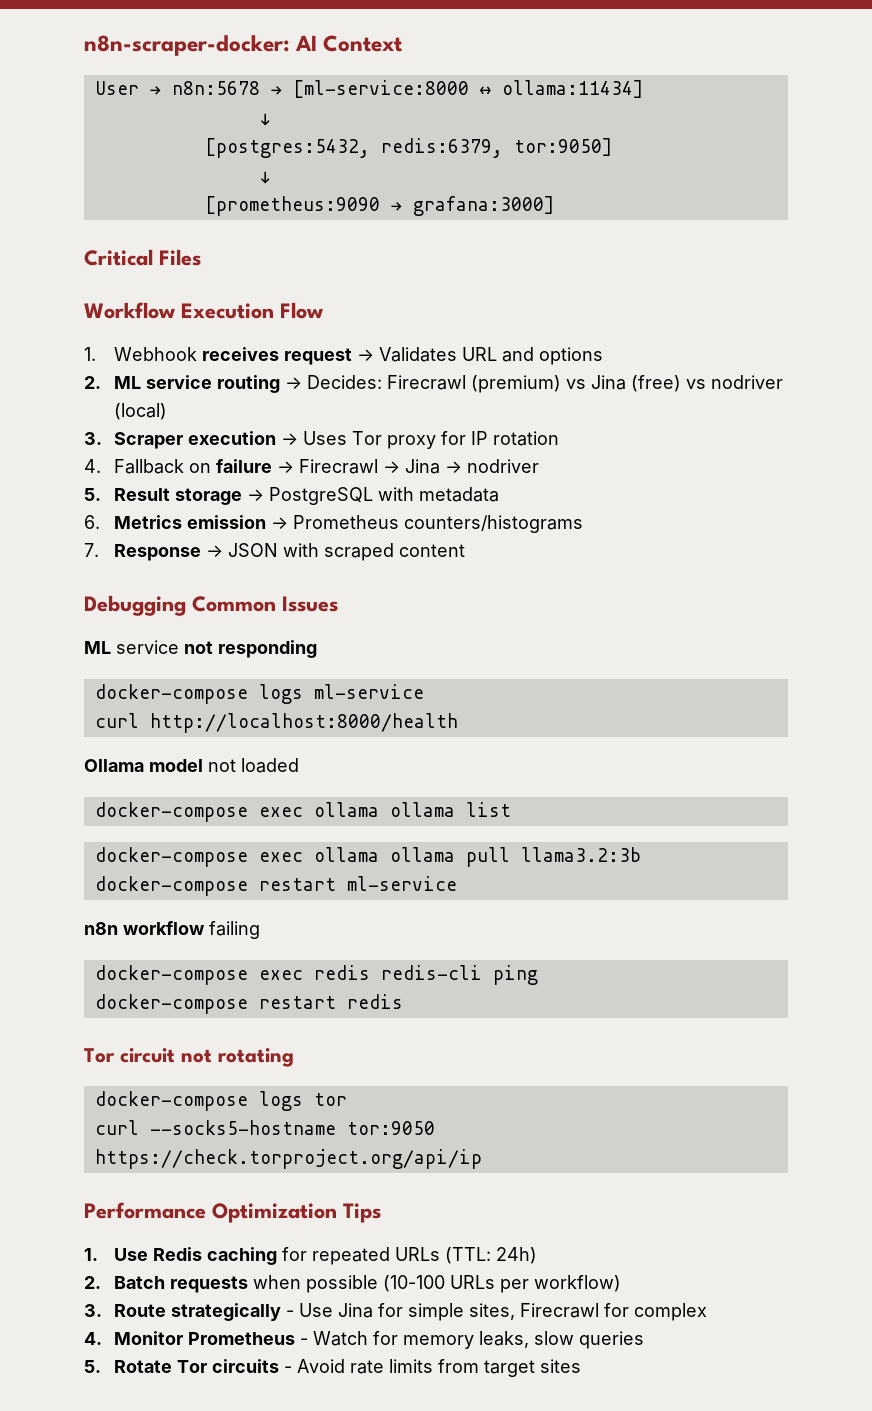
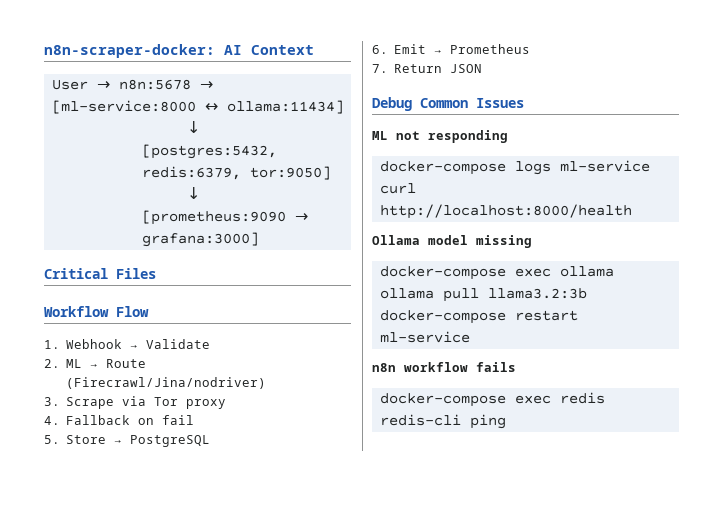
[181,303,274,319] Execution -> (109, 311) none
[201,347,603,365] [84,375,783,393] [113,403,167,420] [84,431,347,449] receives request → Validates URL and options // 2. ML service routing → Decides: Firecrawl (premium) vs Jina (free) vs nodriver (local) // 3. Scraper execution → Uses -> [130,339,211,349] [44,359,147,368] [66,377,267,389] [44,396,147,409] → Validate // 2. ML → Route (Firecrawl/Jina/nodriver) // 3. Scrape via
[440,431,559,446] for IP rotation -> (227, 404) none
[215,459,539,474] [84,488,242,505] failure → Firecrawl → Jina → nodriver // 5. Result storage -> [162,415,195,425] [44,435,107,444] fail // 5. Store
[377,487,499,502] with metadata -> (211, 441) none
[113,515,266,529] Metrics emission -> [394,44,427,54] Emit
[403,515,583,533] counters/histograms -> (531, 49) none
[113,544,223,561] Response → -> [394,64,443,73] Return
[282,543,465,561] [84,595,186,616] with scraped content // Debugging -> [372,97,412,111] // Debug
[116,640,179,654] service -> (388, 135) none
[208,758,299,773] [94,802,511,822] not loaded // docker-compose exec ollama ollama list -> [476,235,532,248] missing
[209,921,260,939] failing -> [476,362,516,372] fails
[94,994,403,1014] [84,1048,294,1067] [94,1091,347,1111] [94,1120,435,1135] [94,1149,482,1169] [84,1202,381,1223] [84,1247,537,1265] [84,1275,621,1293] [84,1303,707,1321] [84,1331,644,1349] [84,1359,581,1377] // docker-compose restart redis // Tor circuit not rotating // docker-compose logs tor // curl --socks5-hostname tor:9050 https://check.torproject.org/api/ip // Performance Optimization Tips // 1. Use Redis caching for repeated URLs (TTL: 24h) // 2. Batch requests when possible (10-100 URLs per workflow) // 3. Route strategically - Use Jina for simple sites, Firecrawl for complex // 4. Monitor Prometheus - Watch for memory leaks, slow queries // 5. Rotate Tor circuits - Avoid rate limits from target sites -> (506, 421) none

